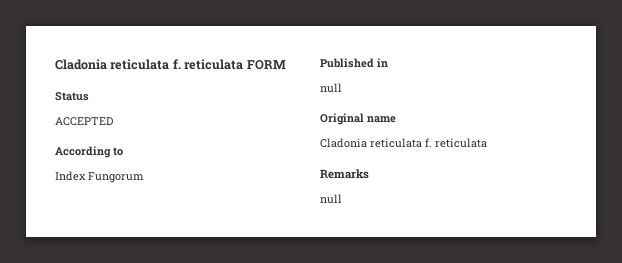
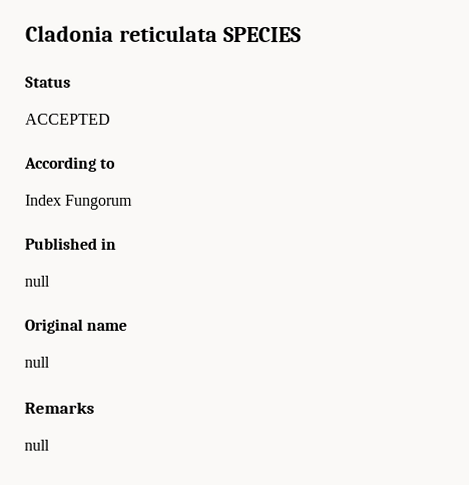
[55,59,286,70] Cladonia reticulata f. reticulata FORM -> [25,25,302,43] Cladonia reticulata SPECIES
[320,138,487,148] Cladonia reticulata f. reticulata -> [24,356,50,368] null

